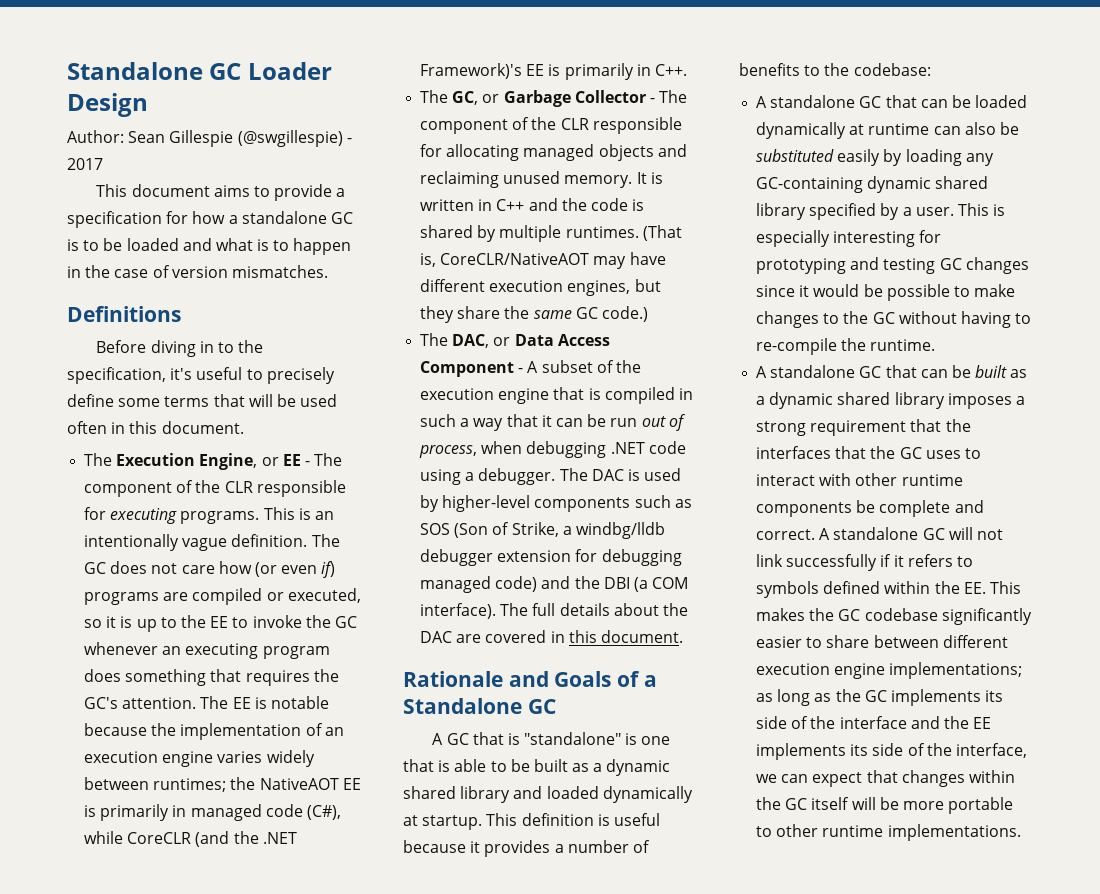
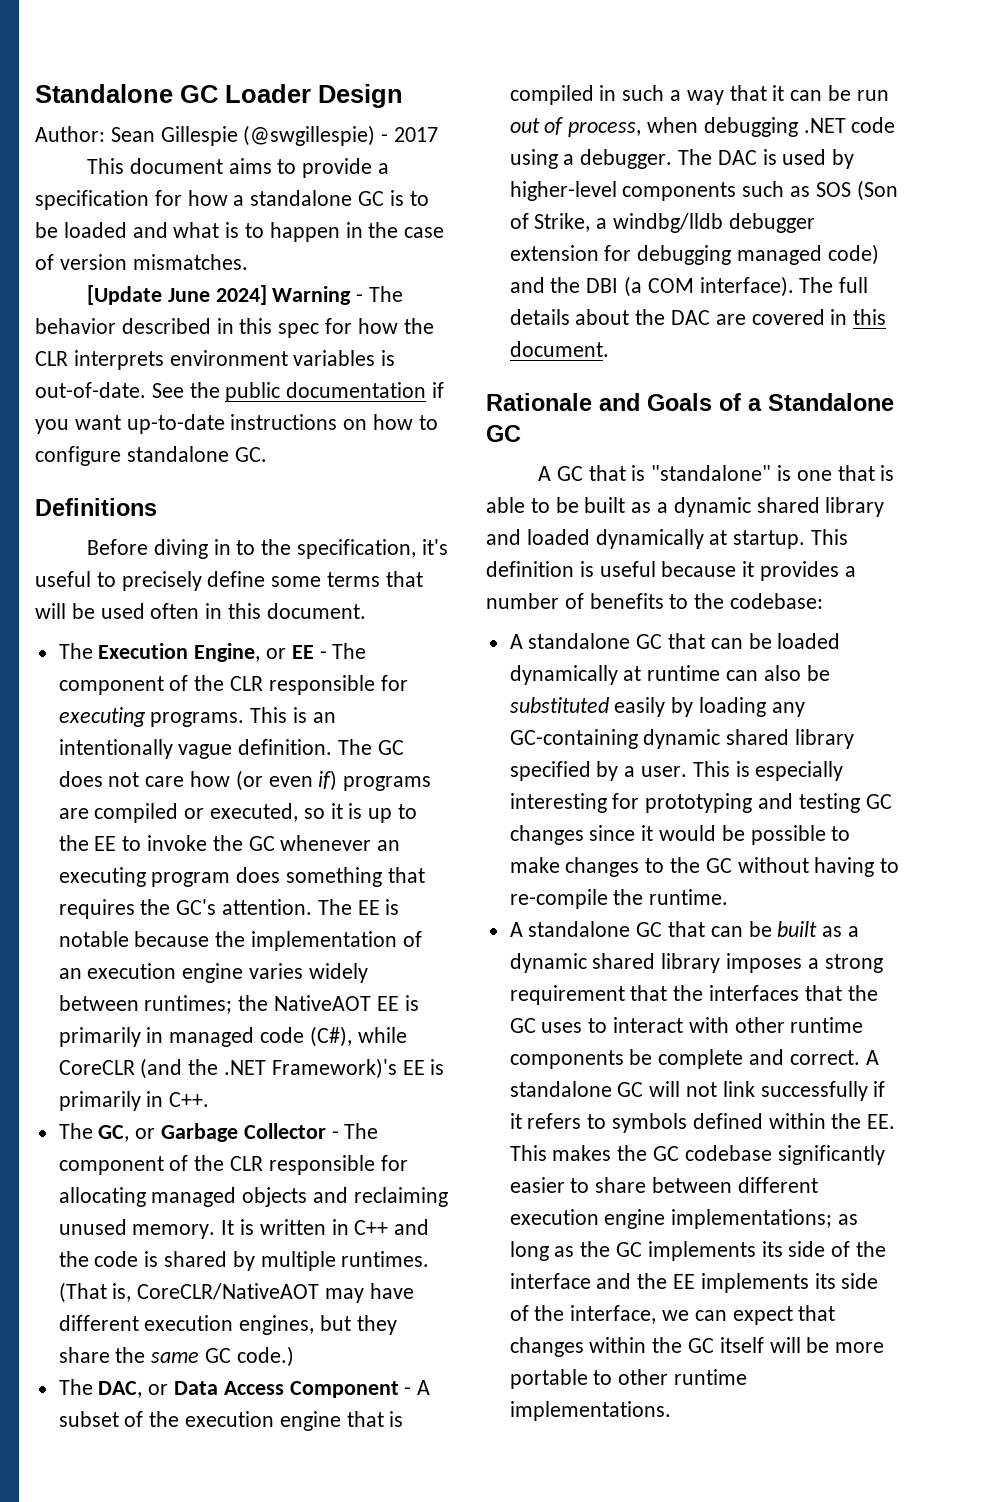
(328, 271) none -> [87,285,404,305] [35,318,434,338] [35,350,396,370] [35,382,445,402] [35,414,438,434] [35,446,267,466] // [Update June 2024] Warning - The behavior described in this spec for how the CLR interprets environment variables is out-of-date. See the public documentation if you want up-to-date instructions on how to configure standalone GC.

